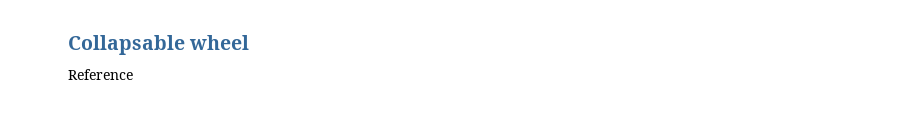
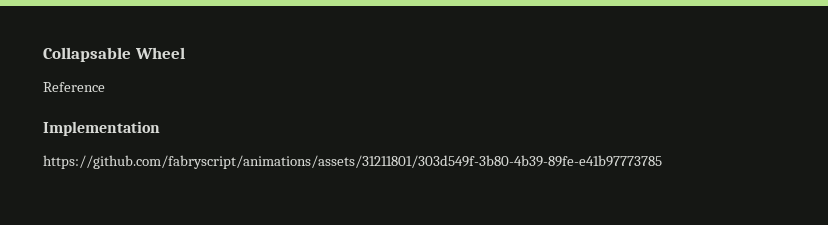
[189,35,250,50] wheel -> [134,47,185,59] Wheel
(133, 74) none -> [43,121,160,136] [43,155,662,169] // Implementation // https://github.com/fabryscript/animations/assets/31211801/303d549f-3b80-4b39-89fe-e41b97773785

